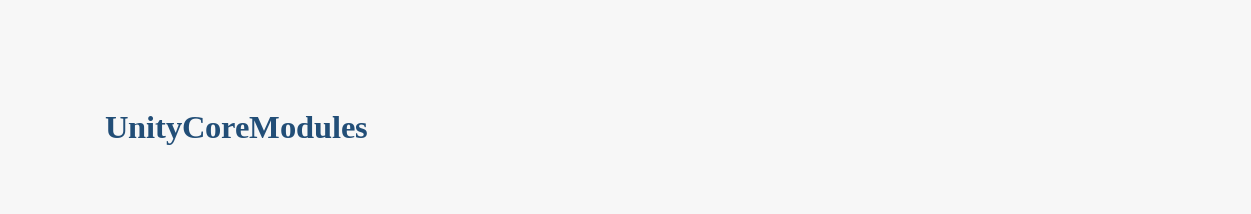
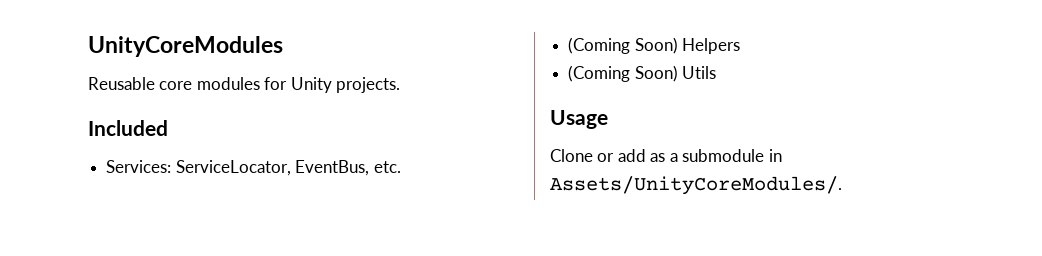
(368, 130) none -> [88,77,401,93] [88,120,168,136] [106,160,401,176] [568,37,741,54] [568,65,717,82] [550,110,608,129] [550,149,782,162] [550,176,842,195] // Reusable core modules for Unity projects. // Included // Services: ServiceLocator, EventBus, etc. // (Coming Soon) Helpers // (Coming Soon) Utils // Usage // Clone or add as a submodule in Assets/UnityCoreModules/.

